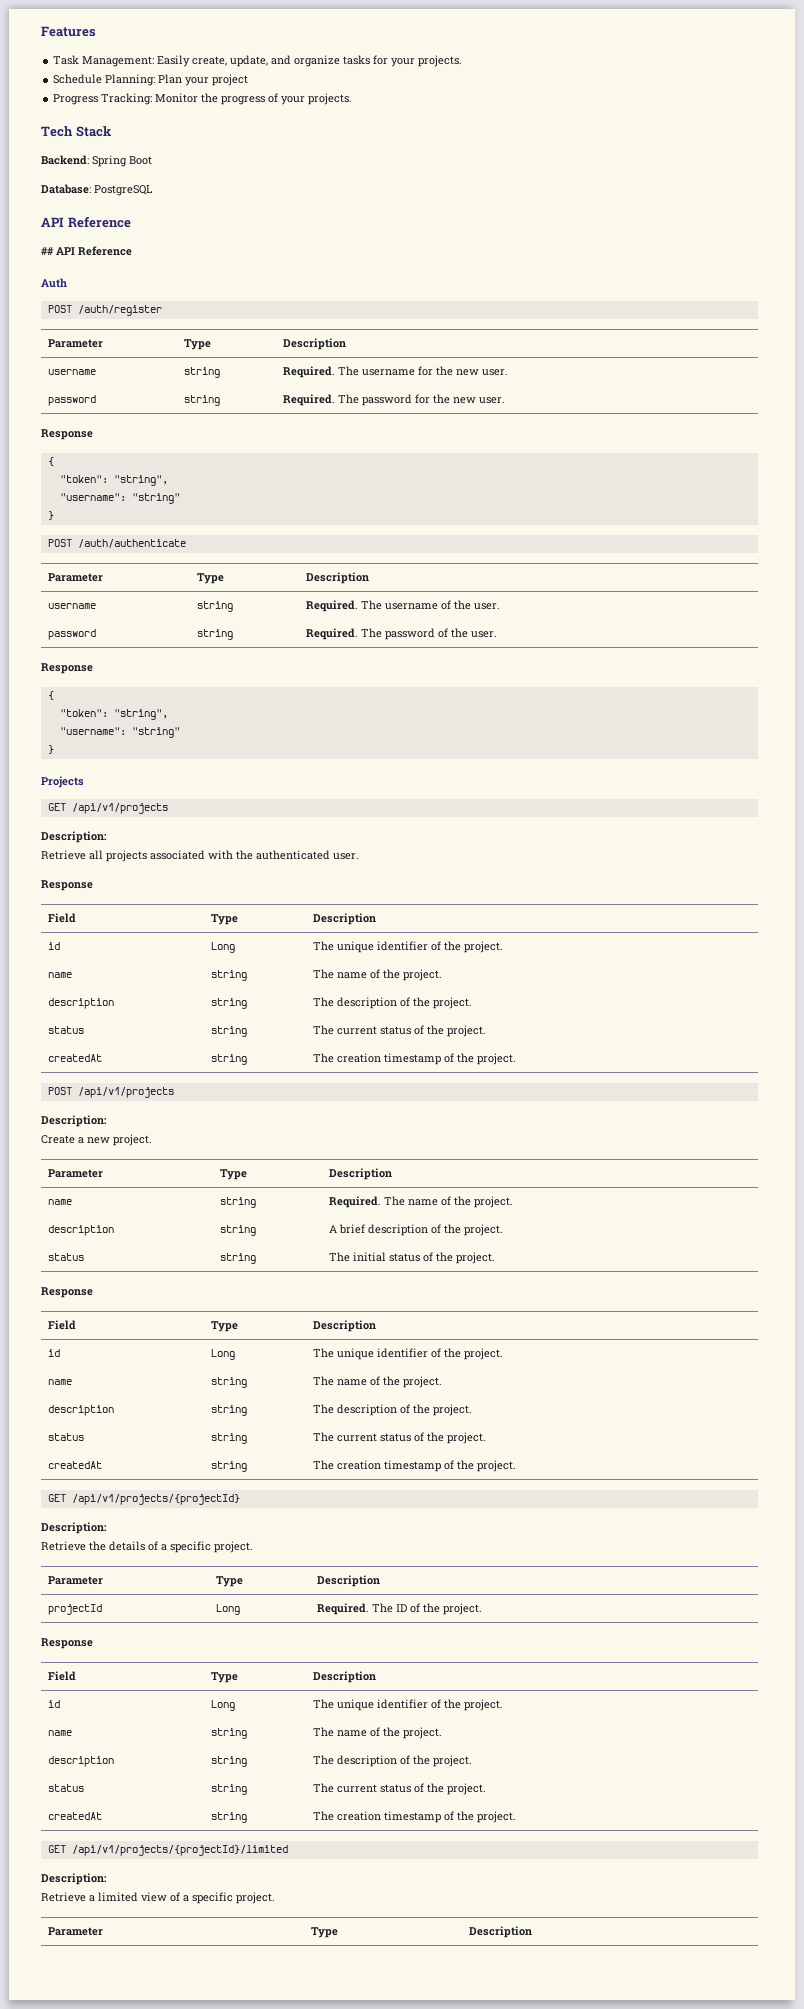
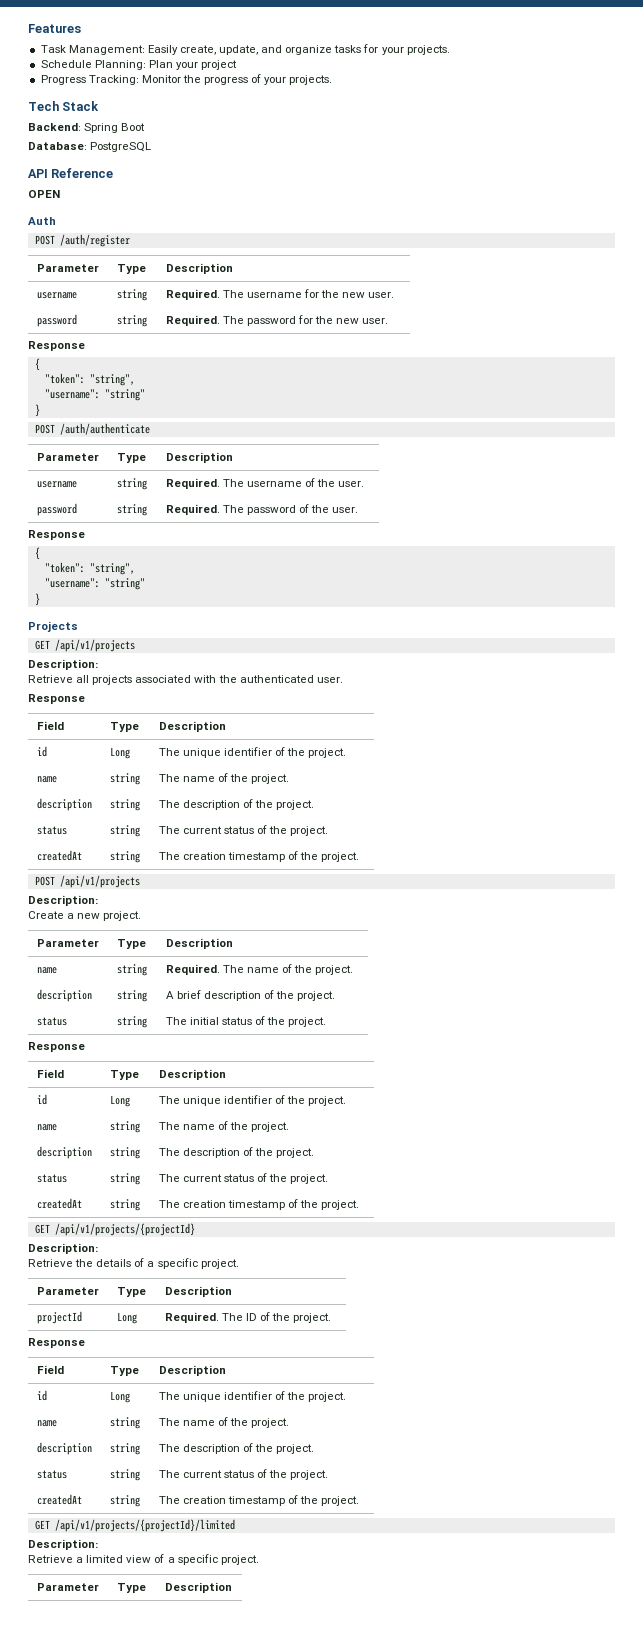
[41,246,132,256] ## API Reference -> [28,190,60,198] OPEN

